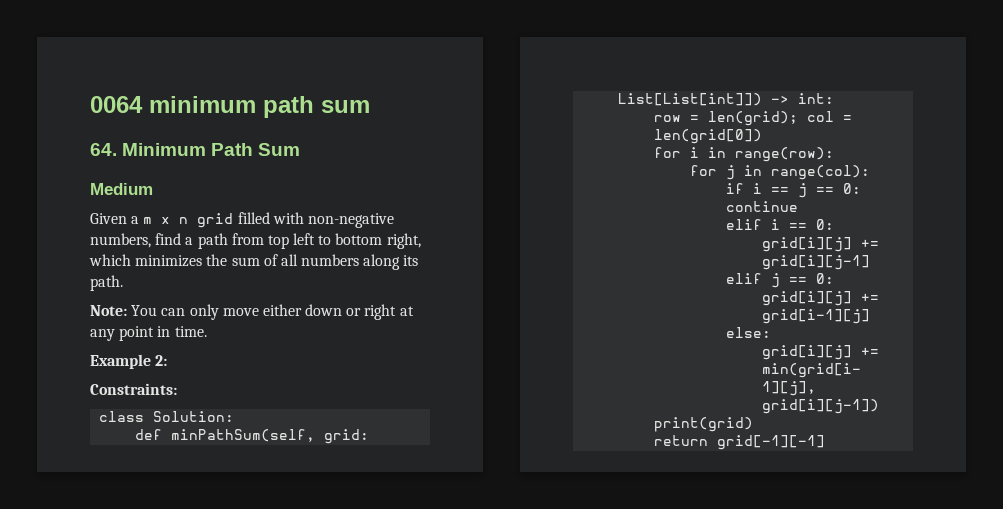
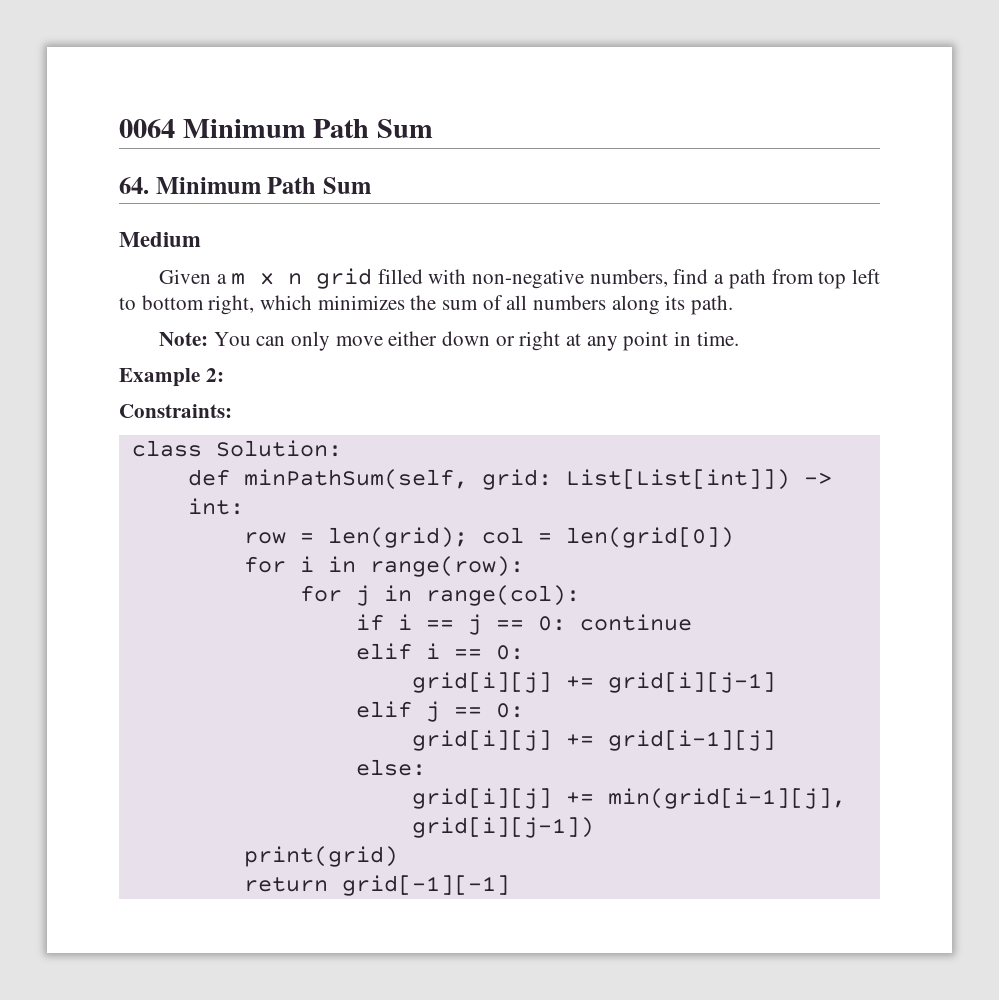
[149,96,370,118] minimum path sum -> [182,119,434,138] Minimum Path Sum

